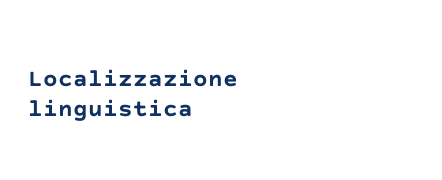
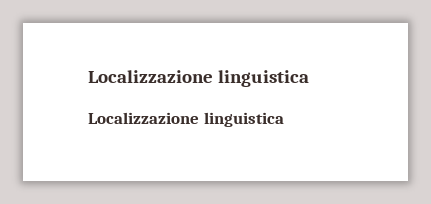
[28,69,238,87] [28,99,193,121] Localizzazione linguistica -> [88,70,310,87] [88,112,284,127] Localizzazione linguistica // Localizzazione linguistica

